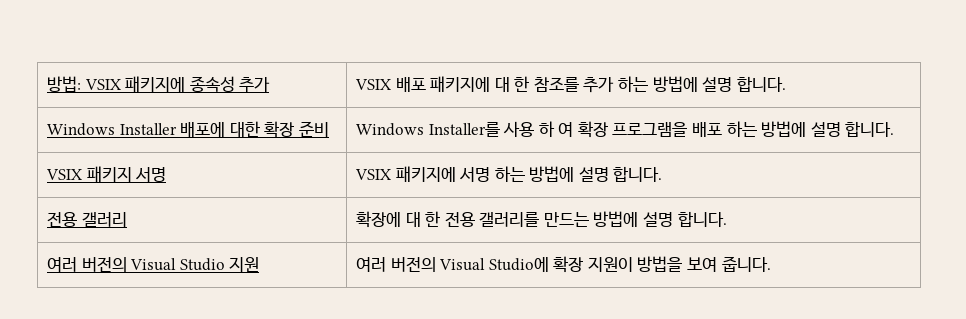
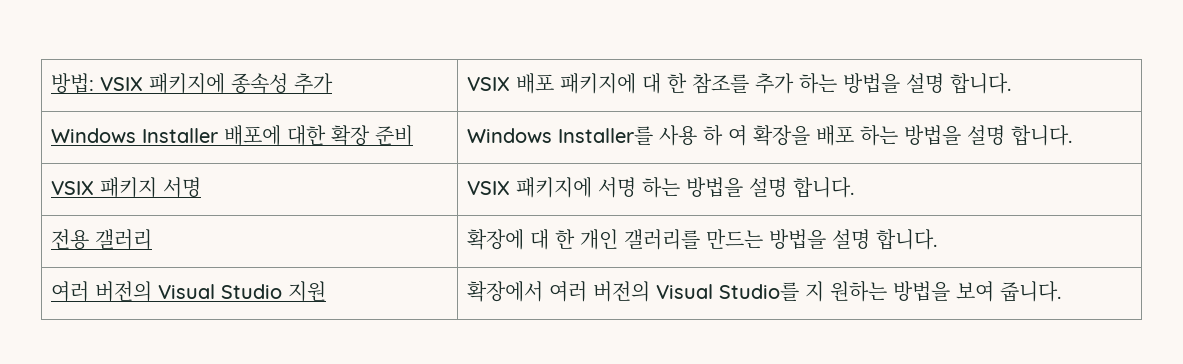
[652,76,698,92] 방법에 -> [842,73,900,93] 방법을
[577,121,688,138] 확장 프로그램을 -> [752,125,810,146] 확장을
[761,121,807,137] 방법에 -> [903,125,961,145] 방법을
[529,166,575,182] 방법에 -> [685,177,743,197] 방법을
[444,212,475,227] 전용 -> [579,229,618,250] 개인
[593,211,639,227] 방법에 -> [768,229,826,249] 방법을
[355,256,633,273] 여러 버전의 Visual Studio에 확장 지원이 -> [466,281,887,302] 확장에서 여러 버전의 Visual Studio를 지 원하는

